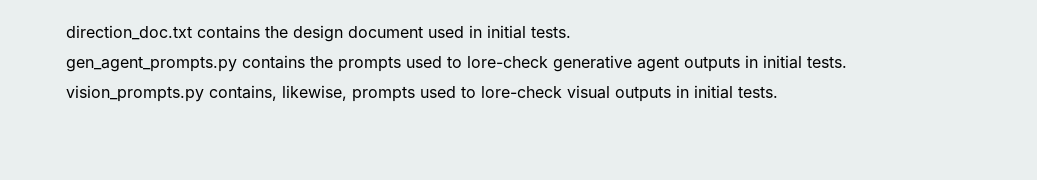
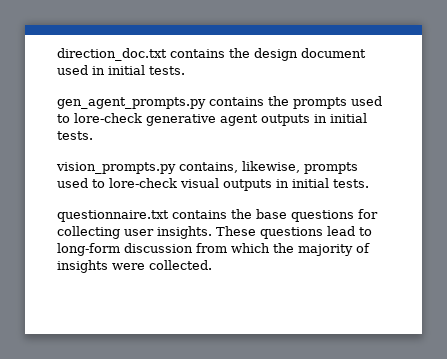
(778, 92) none -> [57,209,378,222] [57,226,372,239] [57,243,370,256] [57,260,212,273] // questionnaire.txt contains the base questions for collecting user insights. These questions lead to long-form discussion from which the majority of insights were collected.

